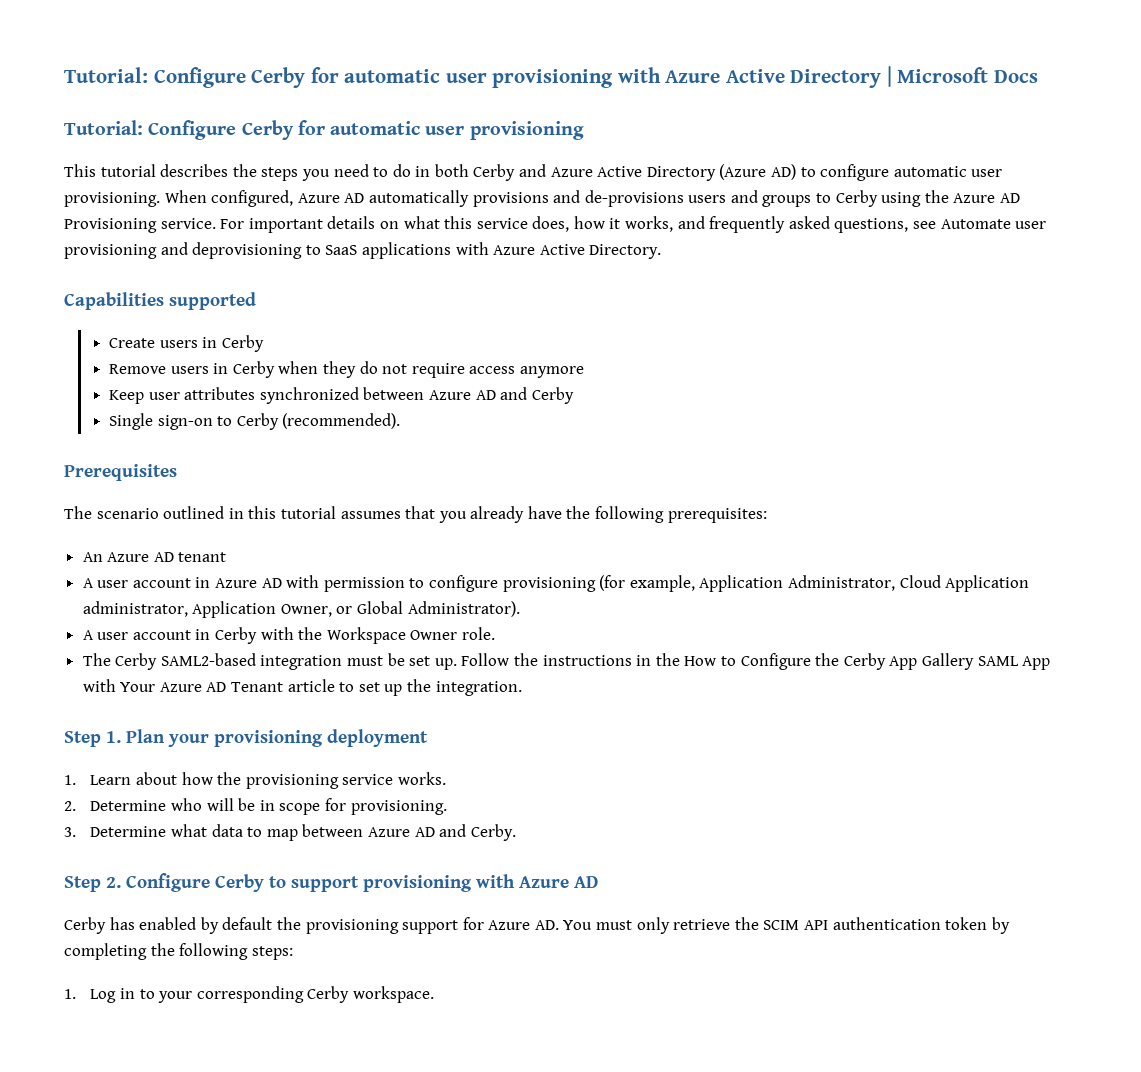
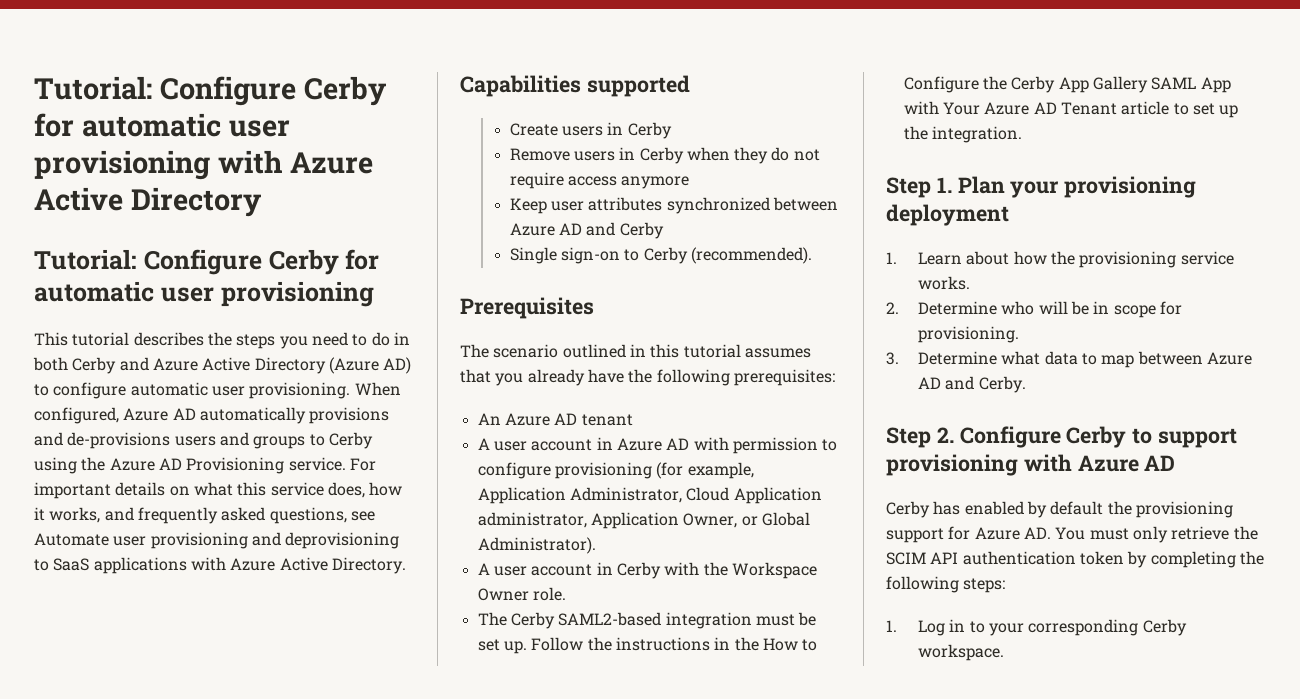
[886,66,1038,87] | Microsoft Docs -> (261, 202) none

